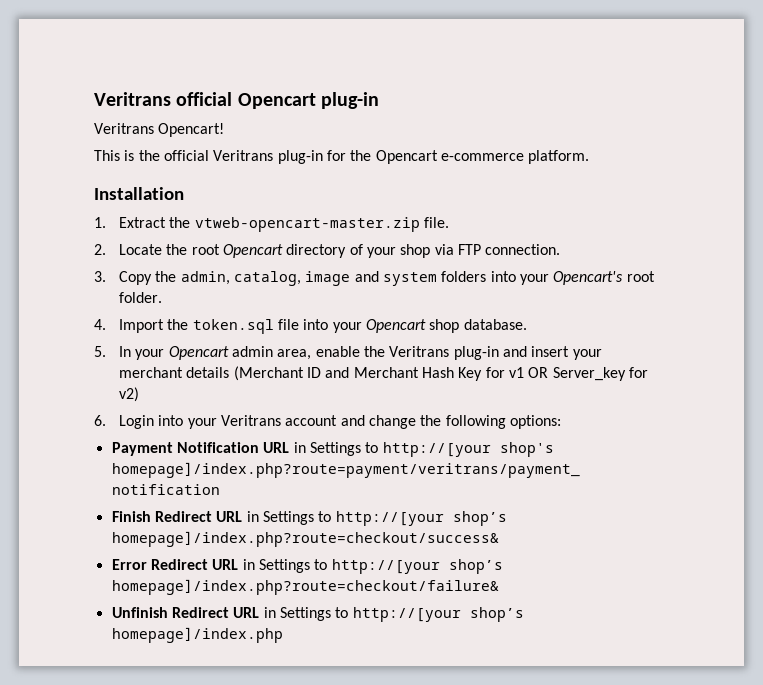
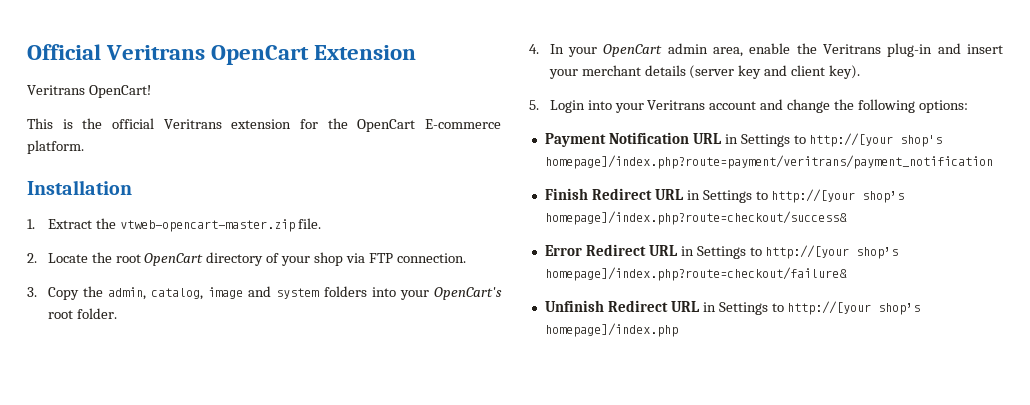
[94,92,380,109] [94,123,225,137] Veritrans official Opencart plug-in // Veritrans Opencart! -> [27,44,417,65] [27,85,151,98] Official Veritrans OpenCart Extension // Veritrans OpenCart!
[277,150,323,164] plug-in -> [231,119,292,129] extension
[375,150,524,164] Opencart e-commerce -> [357,119,502,132] OpenCart E-commerce
[222,244,283,258] Opencart -> [144,253,204,266] OpenCart
[553,271,624,285] Opencart's -> [433,287,502,300] OpenCart's
[119,319,527,334] [94,346,106,357] Import the token.sql file into your Opencart shop database. // 5. -> (539, 49) none
[168,346,229,360] Opencart -> [603,44,663,57] OpenCart
[233,366,648,381] [119,387,140,402] [94,415,106,426] (Merchant ID and Merchant Hash Key for v1 OR Server_key for v2) // 6. -> [689,65,861,79] [529,100,539,110] (server key and client key). // 5.

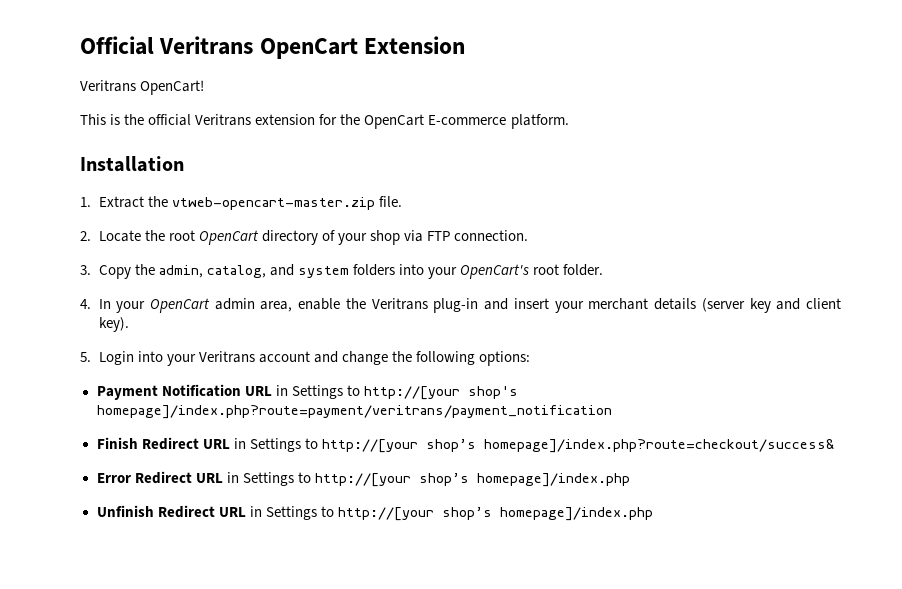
[208,287,244,299] image -> (266, 271) none
[544,267,847,281] homepage]/index.php?route=checkout/failure& -> [476,473,630,487] homepage]/index.php

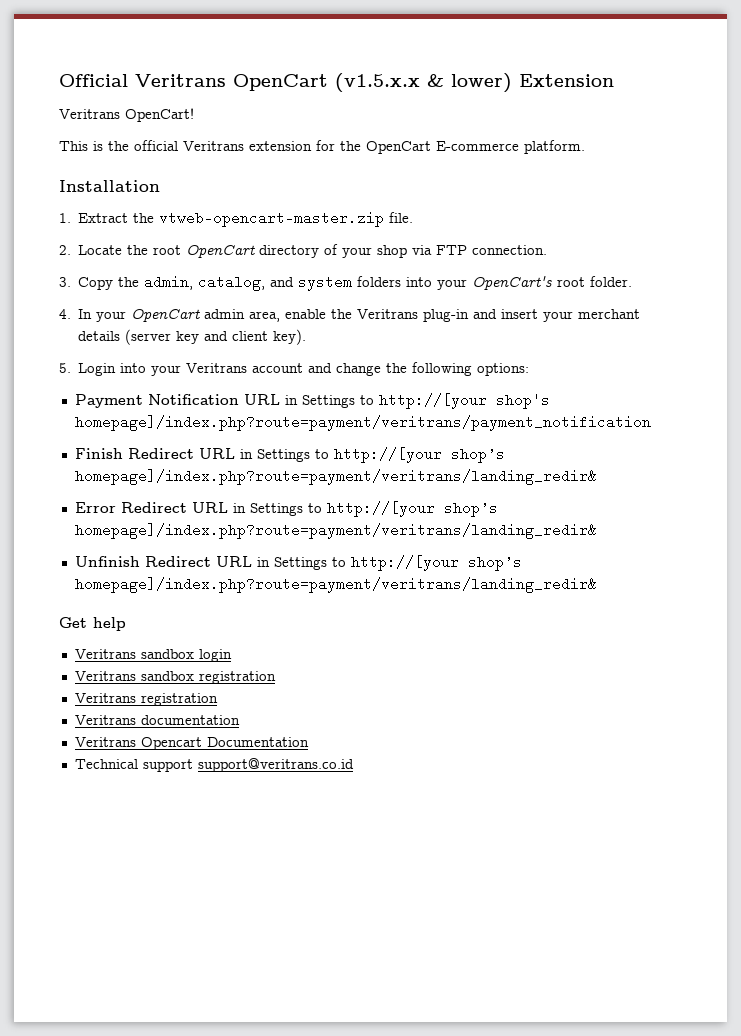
(358, 48) none -> [335,73,512,93] (v1.5.x.x & lower)
[483,439,834,453] homepage]/index.php?route=checkout/success& -> [74,469,597,485] homepage]/index.php?route=payment/veritrans/landing_redir&
[476,473,630,487] homepage]/index.php -> [74,523,597,539] homepage]/index.php?route=payment/veritrans/landing_redir&
[499,507,653,521] homepage]/index.php -> [74,577,597,593] [59,617,126,631] [74,649,232,662] [74,671,276,684] [74,693,218,706] [74,715,240,725] [74,737,309,750] [74,758,354,772] homepage]/index.php?route=payment/veritrans/landing_redir& // Get help // Veritrans sandbox login // Veritrans sandbox registration // Veritrans registration // Veritrans documentation // Veritrans Opencart Documentation // Technical support support@veritrans.co.id

